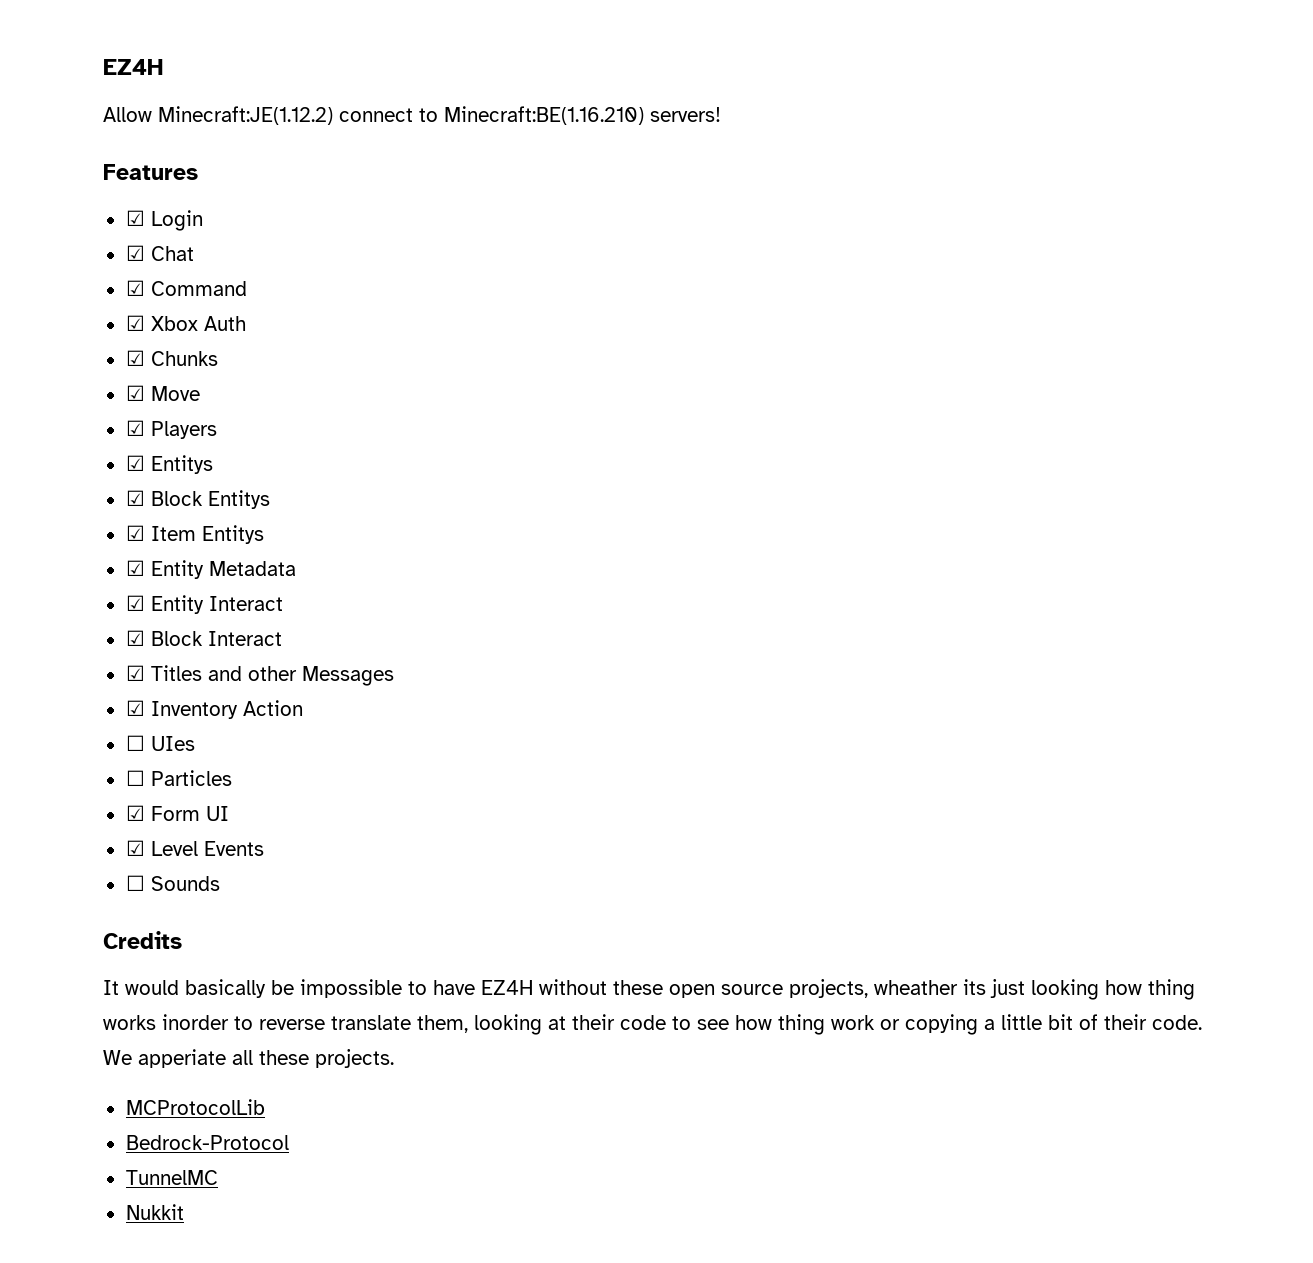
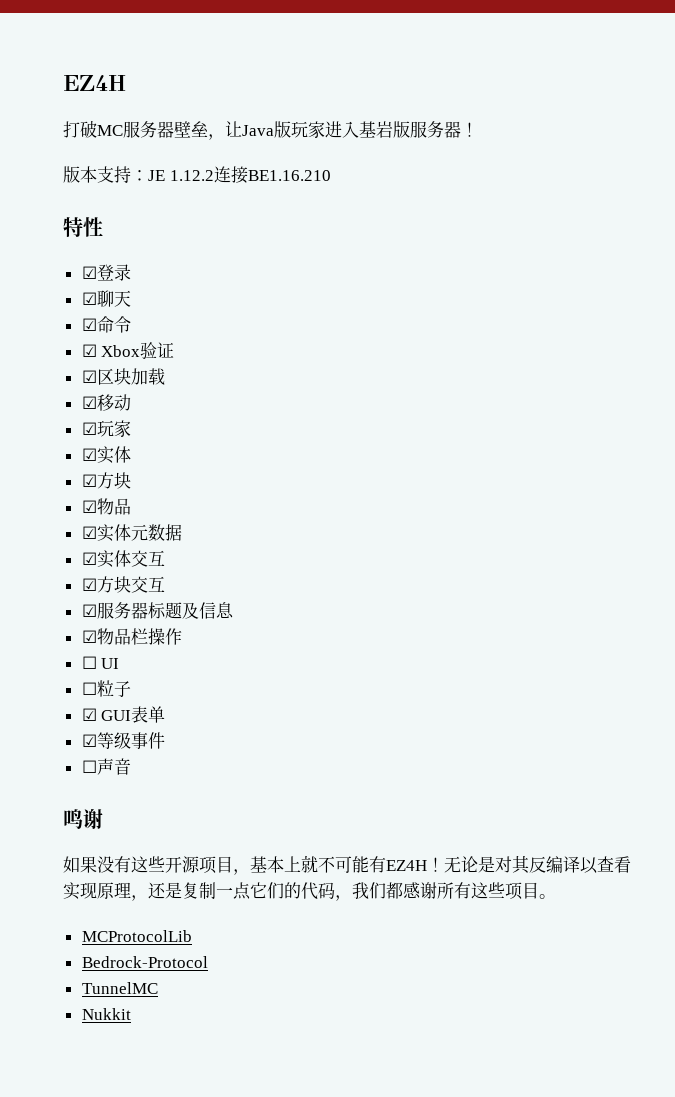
[103,106,721,125] [103,164,198,180] [125,210,203,231] [125,245,194,261] [125,280,247,296] Allow Minecraft:JE(1.12.2) connect to Minecraft:BE(1.16.210) servers! // Features // ☑ Login // ☑ Chat // ☑ Command -> [63,120,478,140] [63,166,331,184] [63,217,103,237] [81,264,131,281] [81,290,131,307] [81,316,131,333] 打破MC服务器壁垒，让Java版玩家进入基岩版服务器！ // 版本支持：JE 1.12.2连接BE1.16.210 // 特性 // ☑登录 // ☑聊天 // ☑命令
[203,316,246,331] [125,350,218,366] [125,385,200,401] [125,420,217,439] [125,455,213,474] [125,490,270,509] [125,525,264,544] [125,560,296,579] [125,595,283,614] [125,630,282,646] [125,665,394,686] [125,700,303,719] [125,735,195,751] [125,770,232,786] [125,805,229,821] [125,840,264,856] [125,875,220,891] [103,931,182,949] [103,979,1195,1000] [103,1014,1202,1035] [103,1049,394,1068] Auth // ☑ Chunks // ☑ Move // ☑ Players // ☑ Entitys // ☑ Block Entitys // ☑ Item Entitys // ☑ Entity Metadata // ☑ Entity Interact // ☑ Block Interact // ☑ Titles and other Messages // ☑ Inventory Action // ☐ UIes // ☐ Particles // ☑ Form UI // ☑ Level Events // ☐ Sounds // Credits // It would basically be impossible to have EZ4H without these open source projects, wheather its just looking how thing works inorder to reverse translate them, looking at their code to see how thing work or copying a little bit of their code. We apperiate all these projects. -> [140,342,175,359] [81,368,165,385] [81,394,131,411] [81,420,131,438] [81,446,131,464] [81,472,131,489] [81,498,131,515] [81,524,182,542] [81,550,165,568] [81,576,165,593] [81,602,234,619] [81,628,182,645] [81,656,120,669] [81,680,131,697] [81,706,166,723] [81,732,165,749] [81,758,131,775] [63,809,103,829] [63,855,631,875] [63,882,556,901] 验证 // ☑区块加载 // ☑移动 // ☑玩家 // ☑实体 // ☑方块 // ☑物品 // ☑实体元数据 // ☑实体交互 // ☑方块交互 // ☑服务器标题及信息 // ☑物品栏操作 // ☐ UI // ☐粒子 // ☑ GUI表单 // ☑等级事件 // ☐声音 // 鸣谢 // 如果没有这些开源项目，基本上就不可能有EZ4H！无论是对其反编译以查看实现原理，还是复制一点它们的代码，我们都感谢所有这些项目。

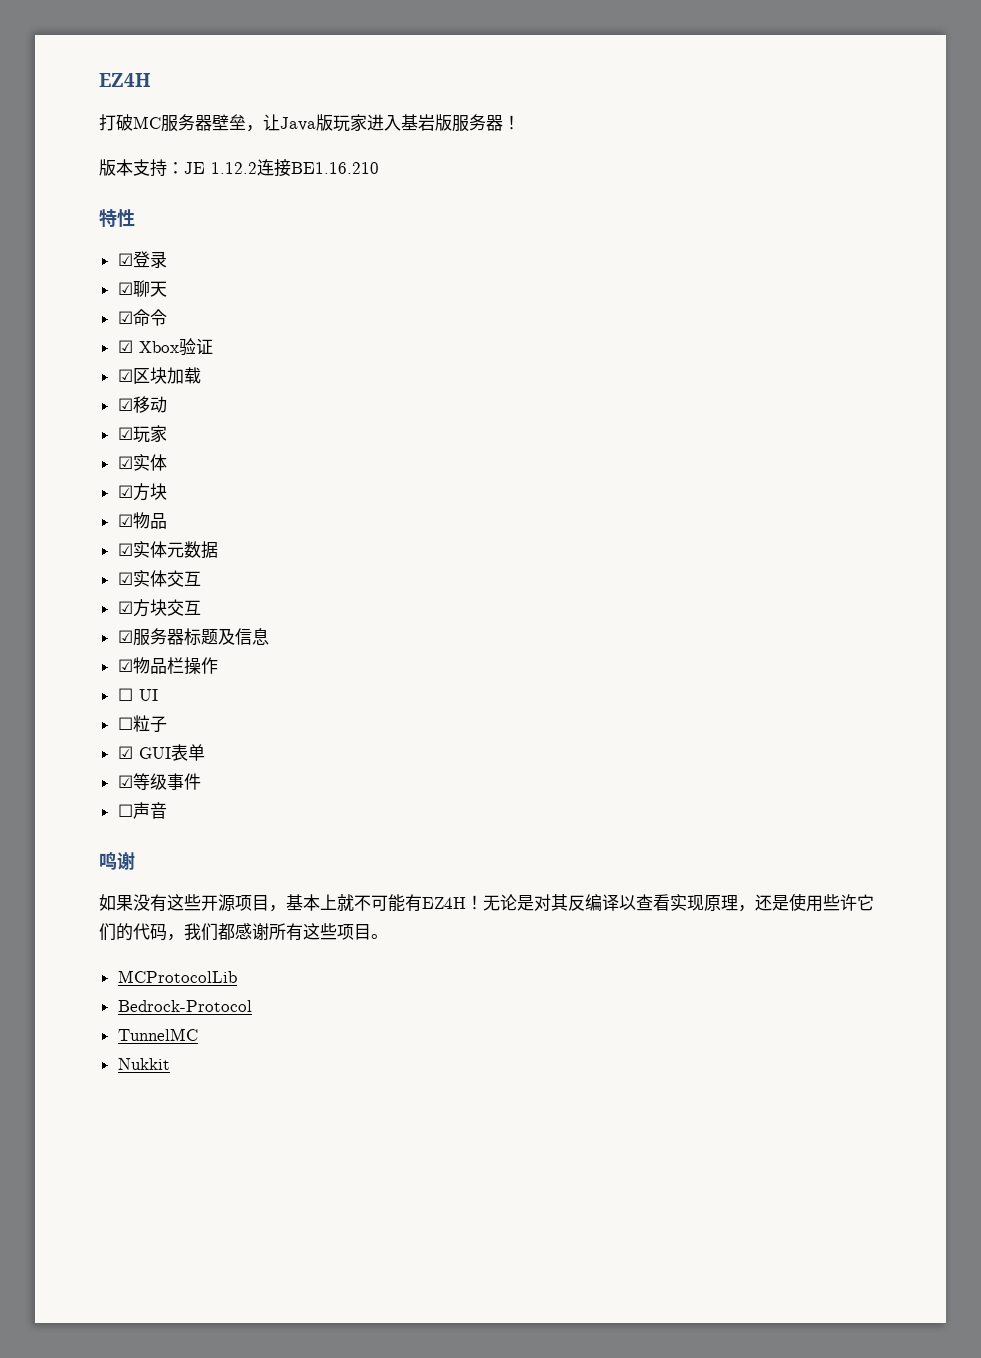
[182,882,251,900] 复制一点 -> [789,893,857,912] 使用些许

